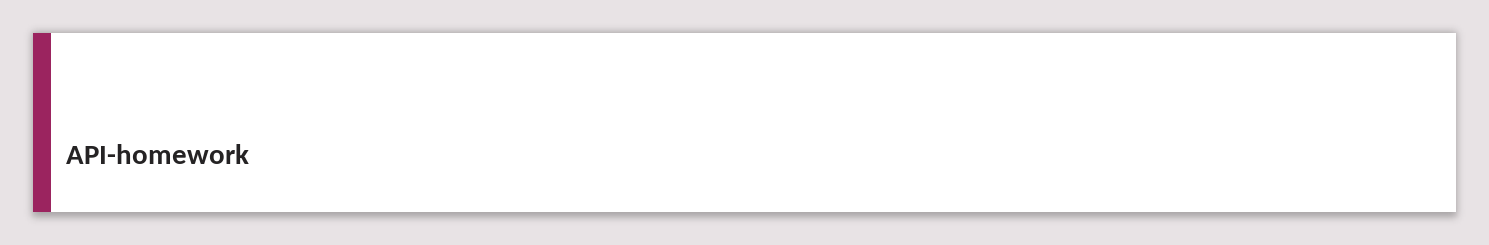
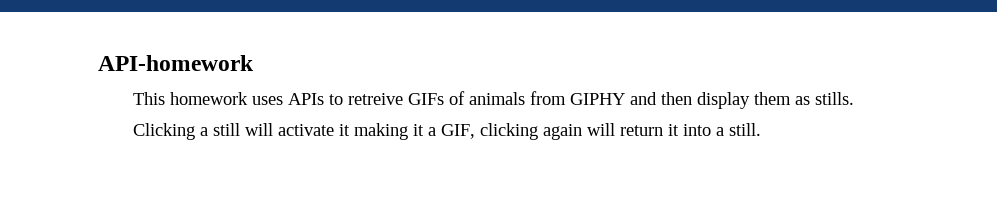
(249, 154) none -> [132,91,854,109] [132,123,761,140] // This homework uses APIs to retreive GIFs of animals from GIPHY and then display them as stills. // Clicking a still will activate it making it a GIF, clicking again will return it into a still.

